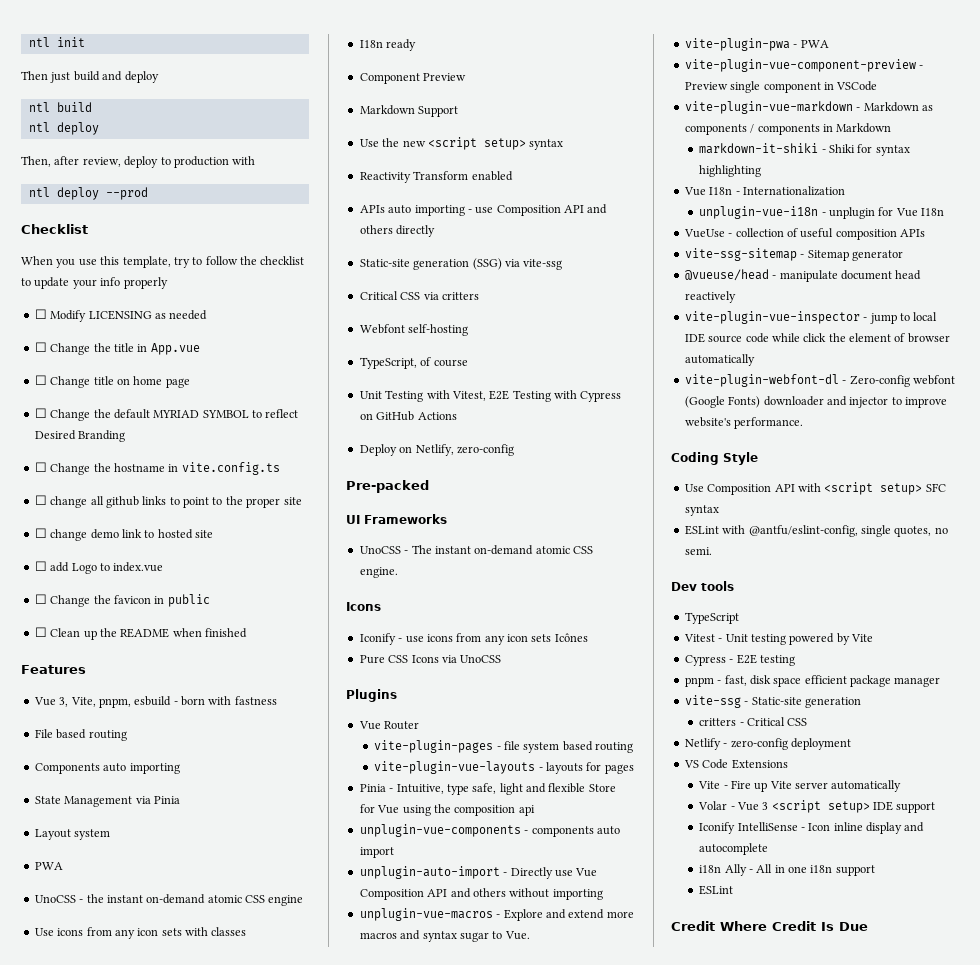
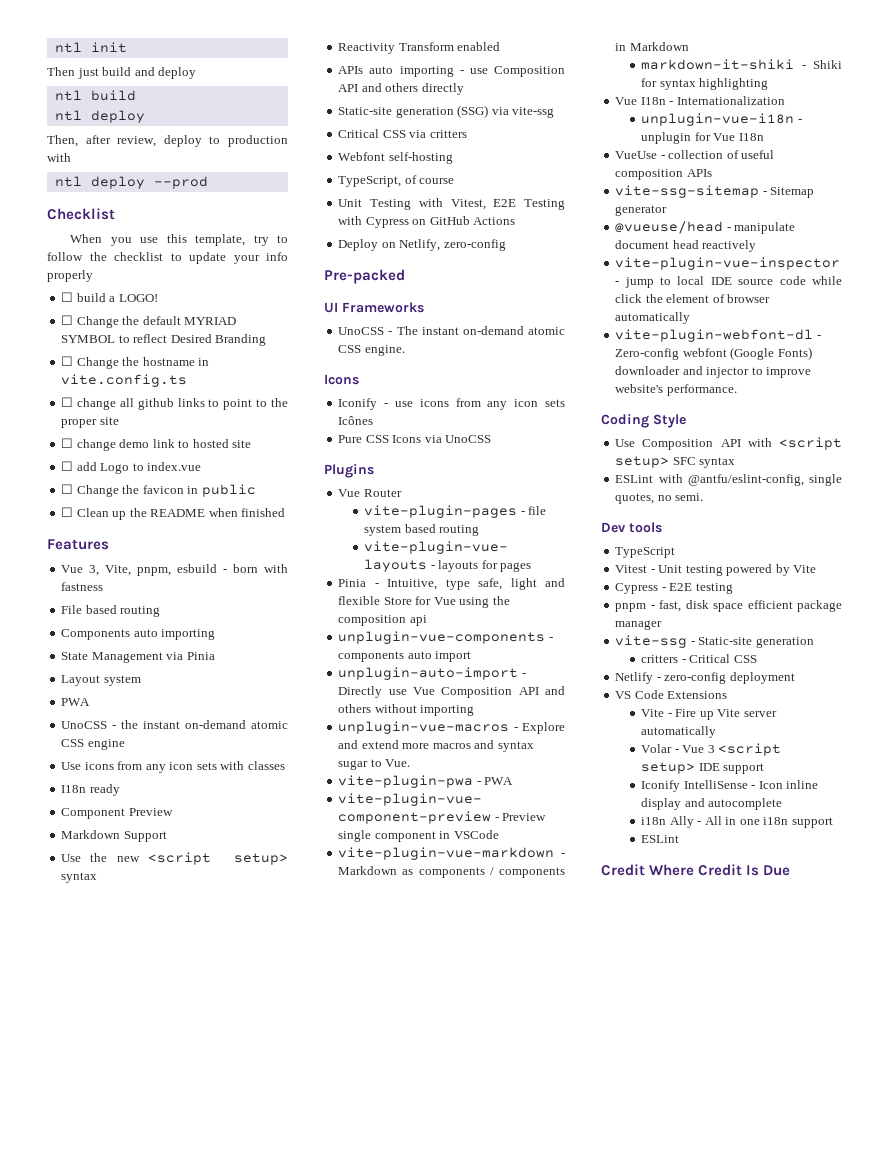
[50,310,208,322] [34,342,200,355] [34,375,190,388] Modify LICENSING as needed // ☐ Change the title in App.vue // ☐ Change title on home page -> [76,293,158,302] build a LOGO!

